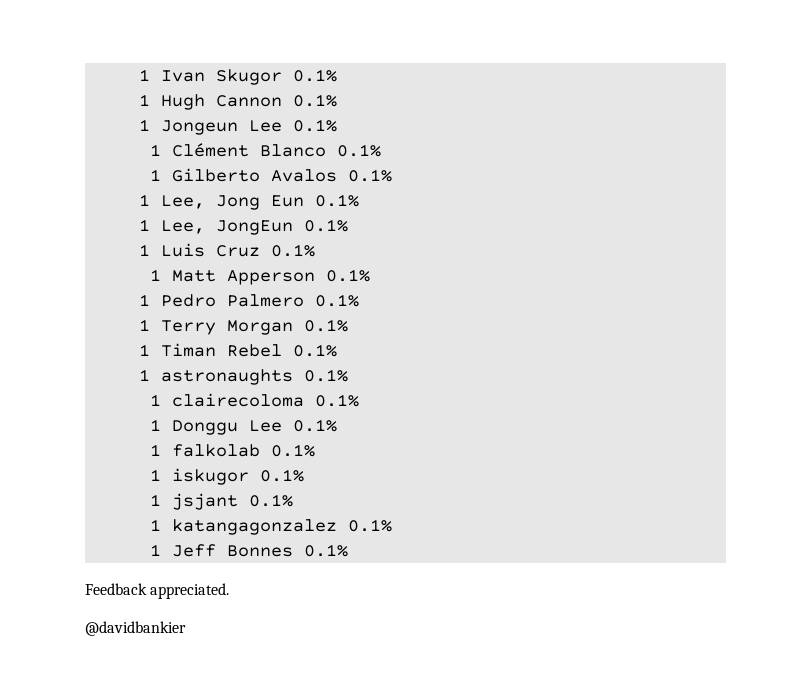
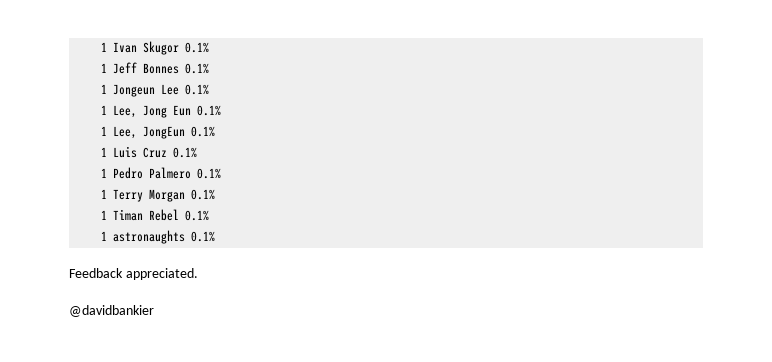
[160,94,282,110] Hugh Cannon -> [113,62,180,74] Jeff Bonnes
[149,143,381,157] [149,168,392,182] // 1 Clément Blanco 0.1% // 1 Gilberto Avalos 0.1% -> (210, 89) none
[149,269,370,285] // 1 Matt Apperson 0.1% -> (198, 152) none
[149,393,359,407] [149,419,337,435] [149,444,315,457] [149,468,304,485] [149,493,293,510] [149,519,392,535] [149,544,348,557] // 1 clairecoloma 0.1% // 1 Donggu Lee 0.1% // 1 falkolab 0.1% // 1 iskugor 0.1% // 1 jsjant 0.1% // 1 katangagonzalez 0.1% // 1 Jeff Bonnes 0.1% -> (216, 236) none

